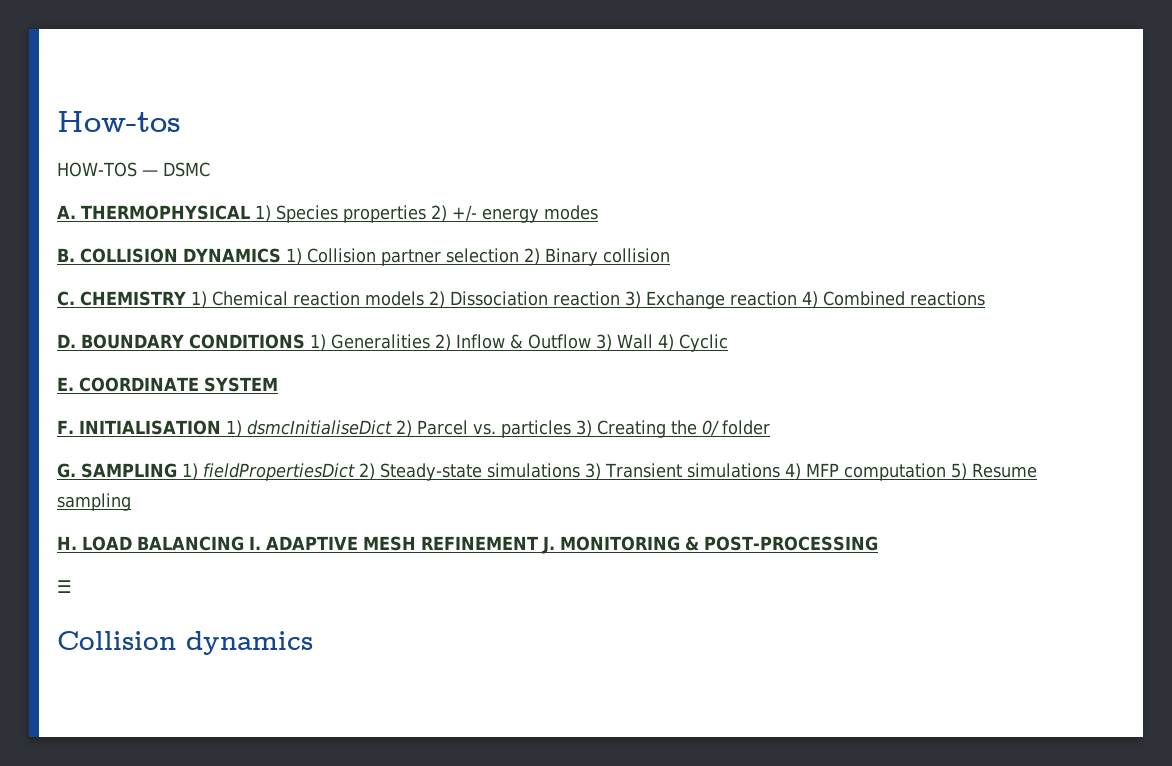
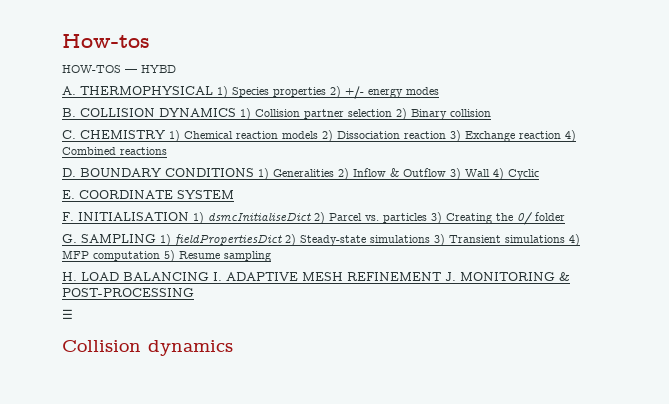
[162,162,210,177] DSMC -> [141,65,176,73] HYBD

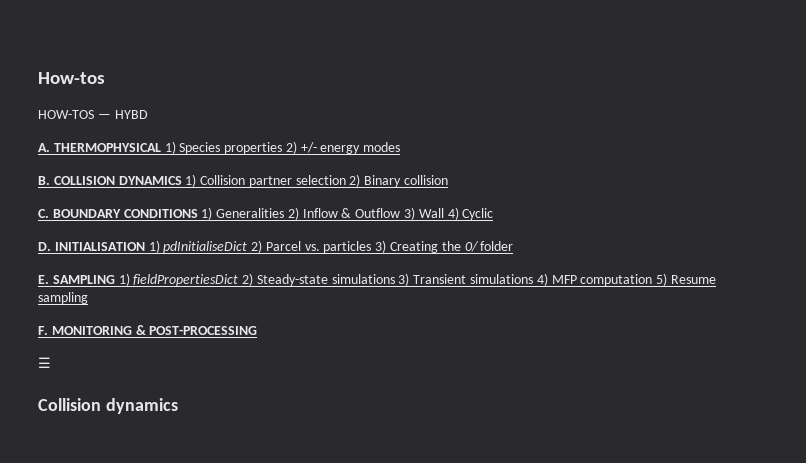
[80,130,576,142] [62,147,167,155] [62,168,76,177] CHEMISTRY 1) Chemical reaction models 2) Dissociation reaction 3) Exchange reaction 4) Combined reactions // D. -> (49, 213) none
[62,190,234,199] [62,212,74,221] E. COORDINATE SYSTEM // F. -> [38,242,51,251] D.
[208,213,311,221] dsmcInitialiseDict -> [163,241,248,253] pdInitialiseDict
[62,234,77,243] G. -> [38,275,49,284] E.
[62,272,456,281] H. LOAD BALANCING I. ADAPTIVE MESH REFINEMENT J. -> [38,326,48,335] F.

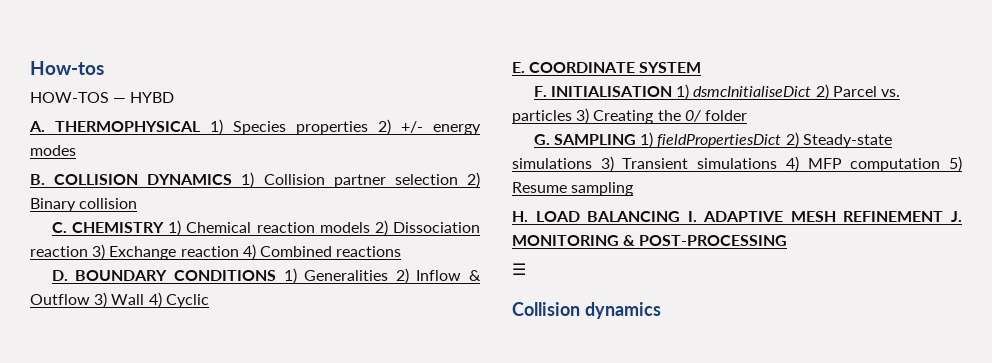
(49, 213) none -> [72,220,480,236] [30,244,402,260] [51,270,68,281] CHEMISTRY 1) Chemical reaction models 2) Dissociation reaction 3) Exchange reaction 4) Combined reactions // D.
[38,242,51,251] D. -> [512,62,702,73] [533,86,547,97] E. COORDINATE SYSTEM // F.
[163,241,248,253] pdInitialiseDict -> [693,86,812,97] dsmcInitialiseDict
[38,275,49,284] E. -> [533,134,550,145] G.
[38,326,48,335] F. -> [512,211,962,222] H. LOAD BALANCING I. ADAPTIVE MESH REFINEMENT J.

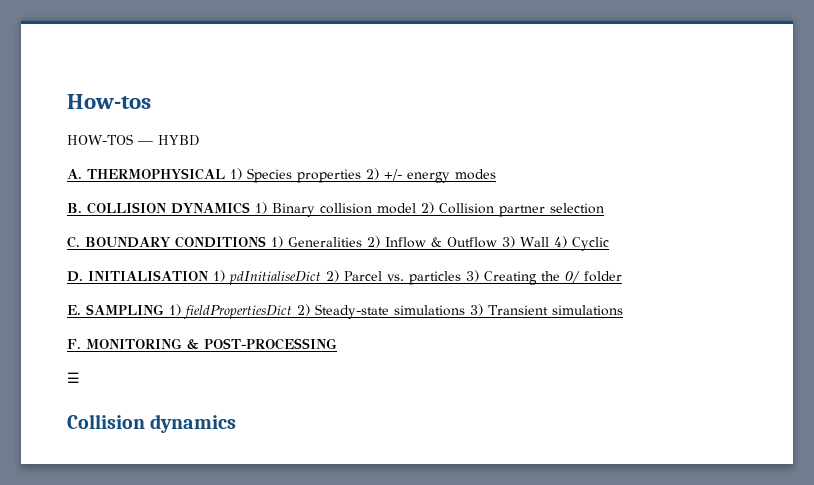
(255, 180) none -> [272,202,434,217] Binary collision model 2)
[467,172,481,188] [30,198,138,212] [51,220,480,236] [30,244,402,260] [51,270,68,281] 2) Binary collision // C. CHEMISTRY 1) Chemical reaction models 2) Dissociation reaction 3) Exchange reaction 4) Combined reactions // D. -> [67,236,80,248] // C.
[512,62,702,73] [533,86,547,97] E. COORDINATE SYSTEM // F. -> [67,271,83,282] D.
[693,86,812,97] dsmcInitialiseDict -> [228,271,321,285] pdInitialiseDict
[533,134,550,145] G. -> [67,305,81,315] E.
[785,156,962,172] [512,182,634,196] [512,211,962,222] 4) MFP computation 5) Resume sampling // H. LOAD BALANCING I. ADAPTIVE MESH REFINEMENT J. -> [67,339,81,349] // F.

